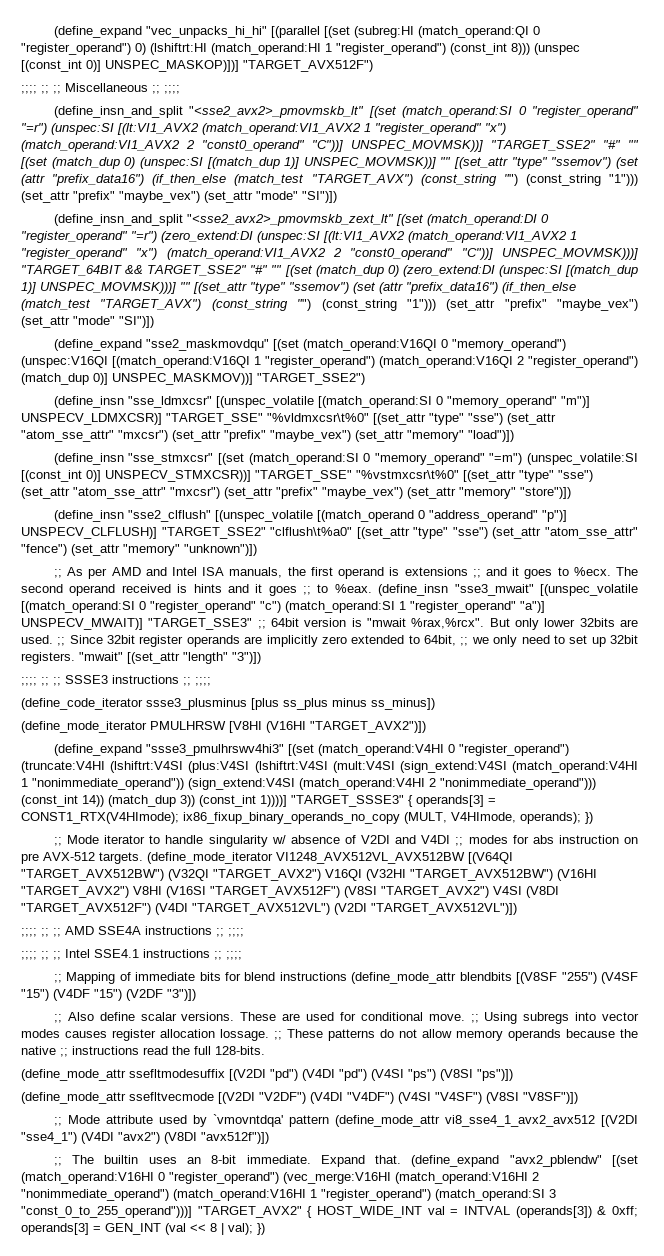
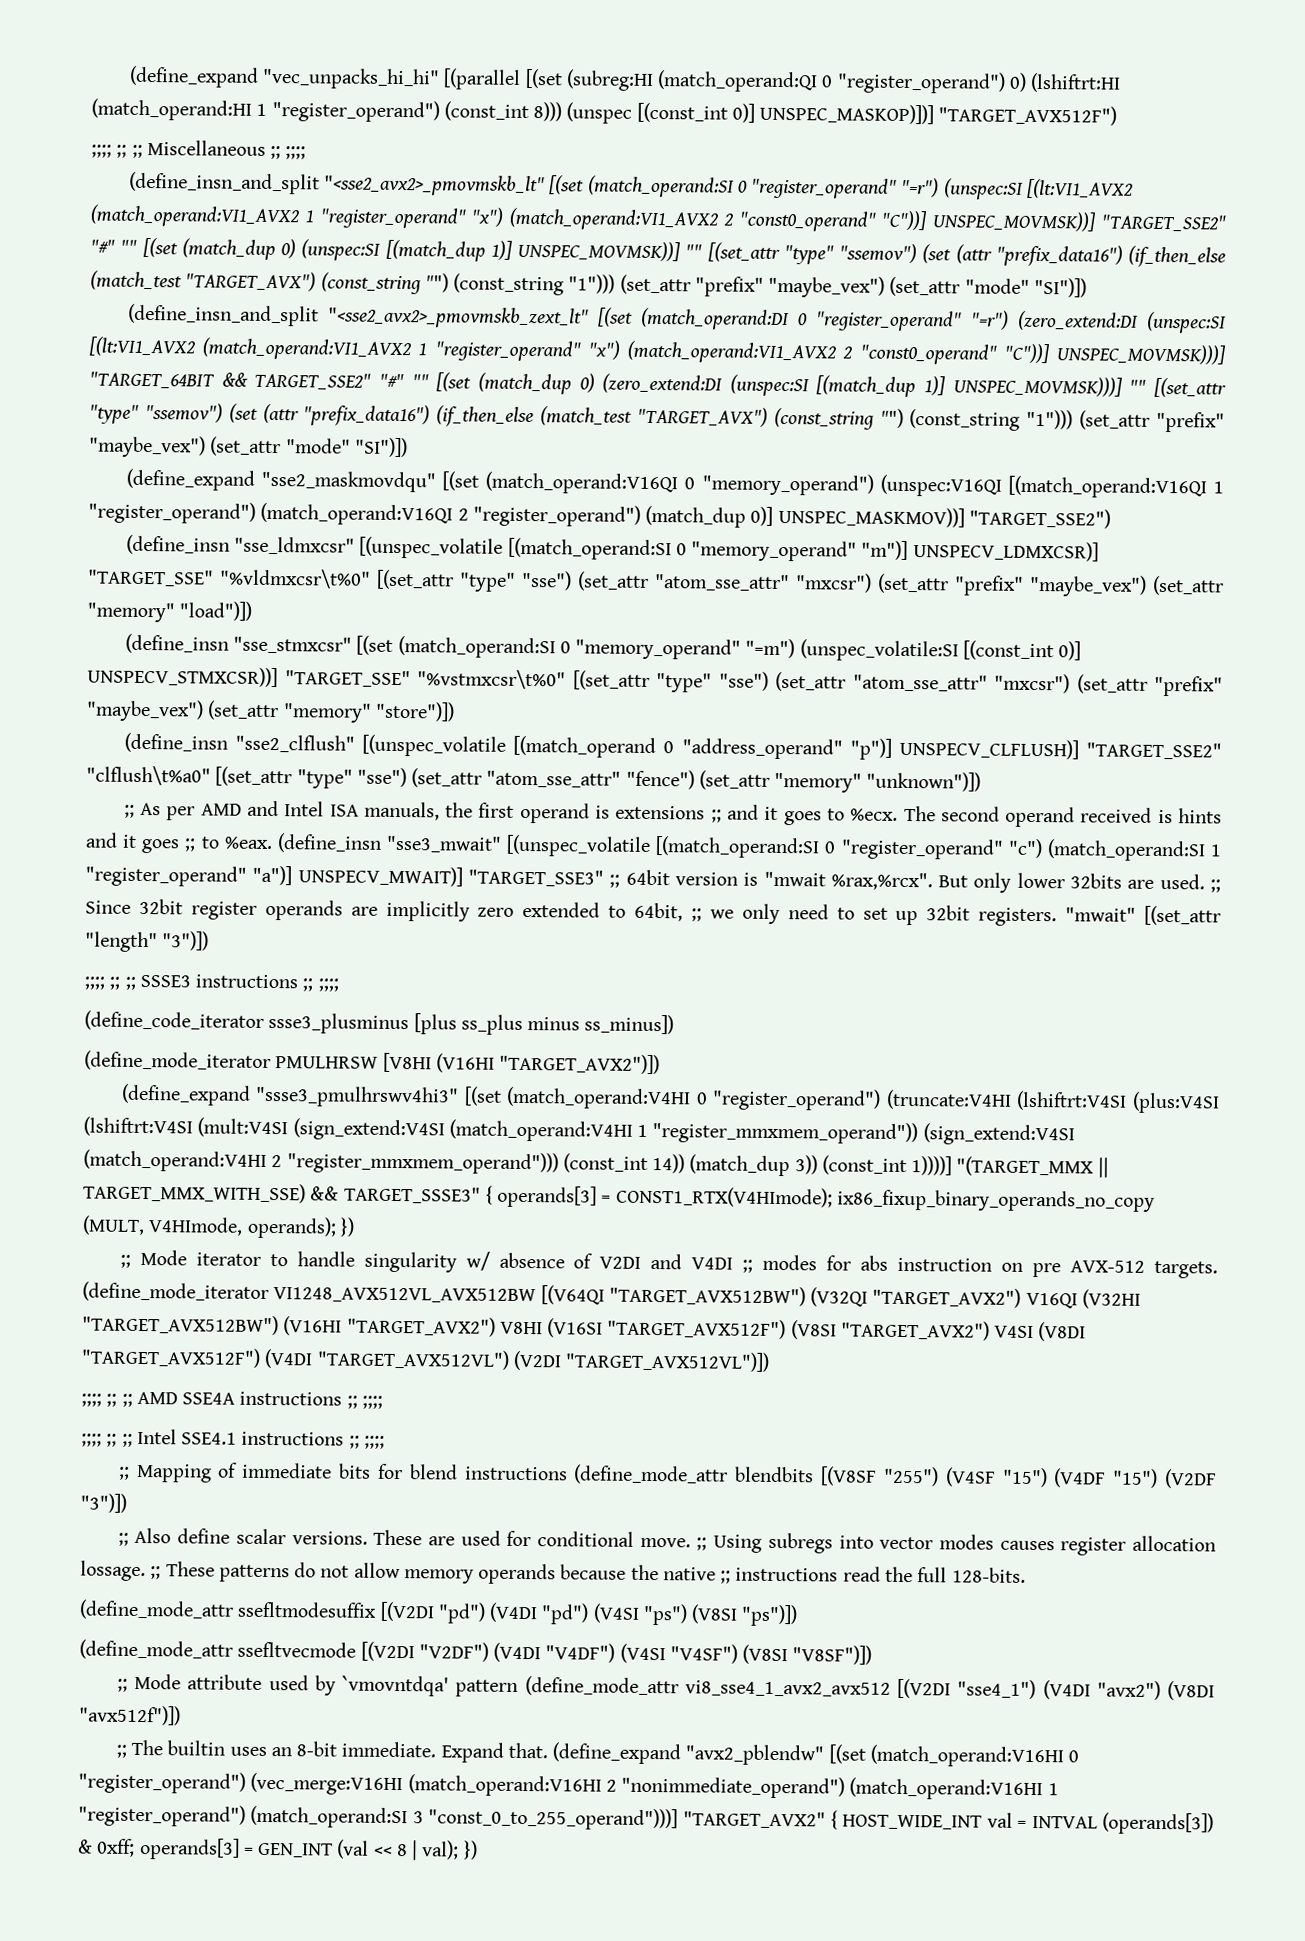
[32,778,184,790] "nonimmediate_operand")) -> [652,1121,919,1145] "register_mmxmem_operand"))
[440,778,596,790] "nonimmediate_operand"))) -> [286,1151,559,1175] "register_mmxmem_operand")))
[291,795,404,807] "TARGET_SSSE3" -> [956,1156,1109,1178] [83,1182,481,1204] "(TARGET_MMX || TARGET_MMX_WITH_SSE) && TARGET_SSSE3"

